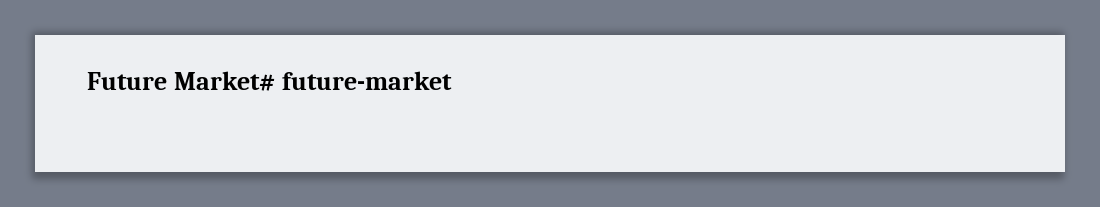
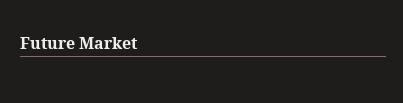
[173,71,452,91] Market# future-market -> [79,37,139,49] Market

